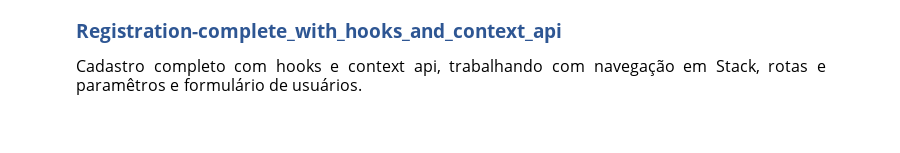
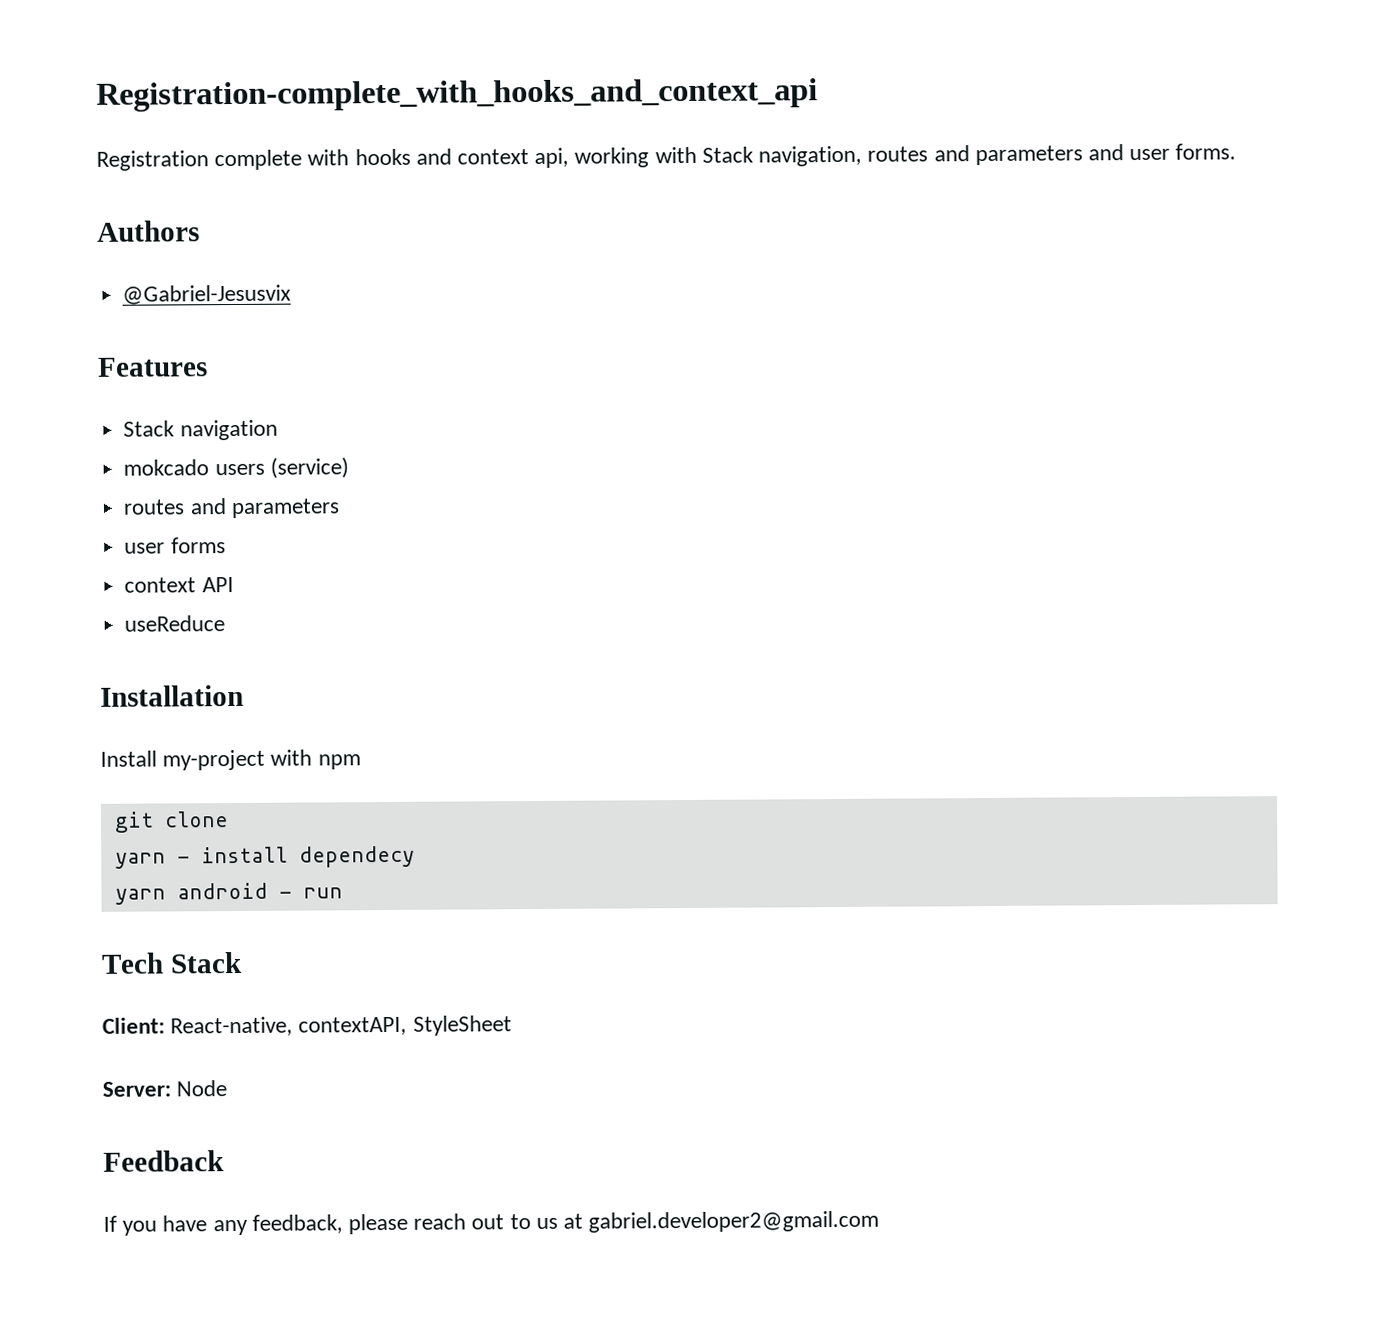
[76,59,827,76] [76,78,363,95] Cadastro completo com hooks e context api, trabalhando com navegação em Stack, rotas e paramêtros e formulário de usuários. -> [96,143,1237,171] [97,220,200,242] [122,284,292,305] [97,357,208,377] [123,419,278,441] [123,457,349,479] [123,498,340,519] [124,537,226,554] [124,577,234,593] [124,615,226,632] [100,684,244,707] [100,749,361,771] [113,811,229,833] [114,845,415,869] [114,882,343,905] [101,951,243,974] [102,1015,512,1037] [102,1080,228,1097] [103,1150,225,1172] [103,1210,880,1236] Registration complete with hooks and context api, working with Stack navigation, routes and parameters and user forms. // Authors // @Gabriel-Jesusvix // Features // Stack navigation // mokcado users (service) // routes and parameters // user forms // context API // useReduce // Installation // Install my-project with npm // git clone // yarn - install dependecy // yarn android - run // Tech Stack // Client: React-native, contextAPI, StyleSheet // Server: Node // Feedback // If you have any feedback, please reach out to us at gabriel.developer2@gmail.com

